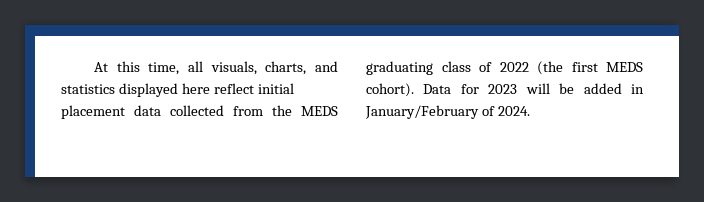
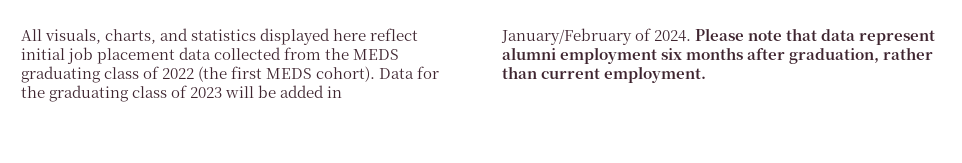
[94,61,204,75] At this time, all -> [21,29,42,41] All
(294, 88) none -> [67,47,94,64] job
(479, 89) none -> [21,85,188,102] the graduating class of
(530, 111) none -> [695,28,936,45] [502,47,934,64] [502,66,707,83] Please note that data represent alumni employment six months after graduation, rather than current employment.

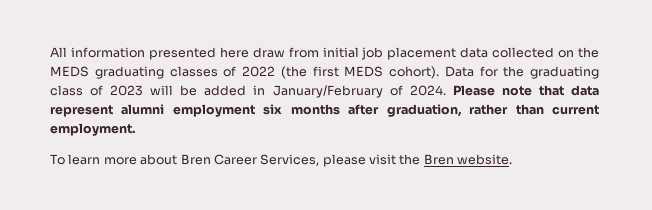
[45,28,419,45] visuals, charts, and statistics displayed here reflect -> [70,47,319,60] information presented here draw from
[284,47,322,60] from -> [558,50,575,58] on
[104,67,140,79] class -> [169,66,218,77] classes
(707, 74) none -> [50,154,513,167] // To learn more about Bren Career Services, please visit the Bren website.

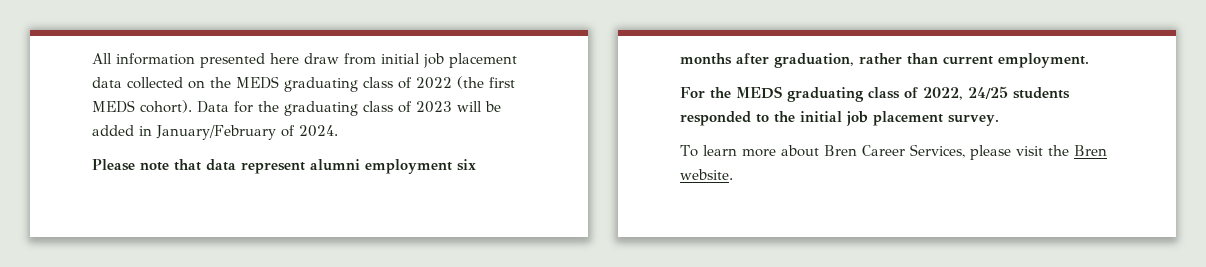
[169,66,218,77] classes -> [363,77,393,88] class
(446, 90) none -> (338, 131) //
(135, 129) none -> [680,86,1070,102] [680,111,999,126] // For the MEDS graduating class of 2022, 24/25 students responded to the initial job placement survey.

